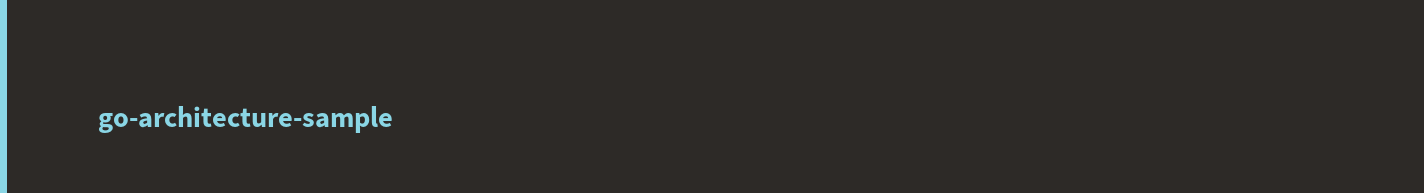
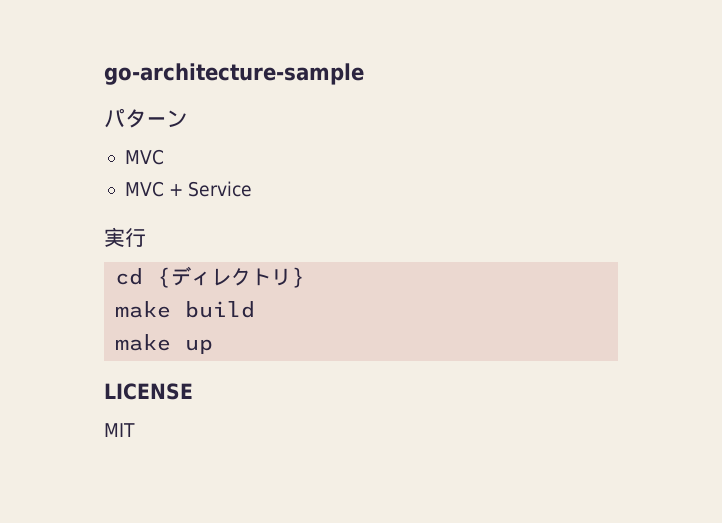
(393, 119) none -> [104,108,188,128] [124,149,164,165] [124,181,253,197] [104,227,146,247] [115,266,306,288] [115,301,256,318] [115,334,214,354] [104,383,193,400] [104,423,135,437] // パターン // MVC // MVC + Service // 実行 // cd {ディレクトリ} // make build // make up // LICENSE // MIT

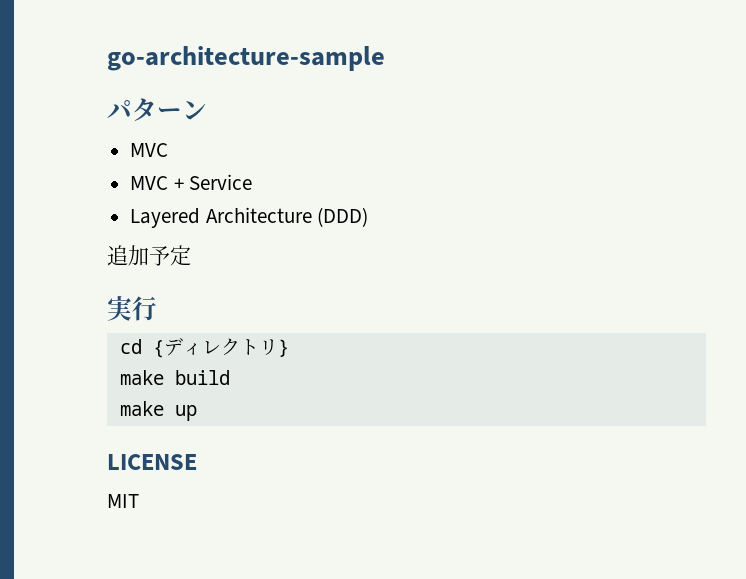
(253, 189) none -> [130,207,369,228] [107,245,191,266] // Layered Architecture (DDD) // 追加予定

